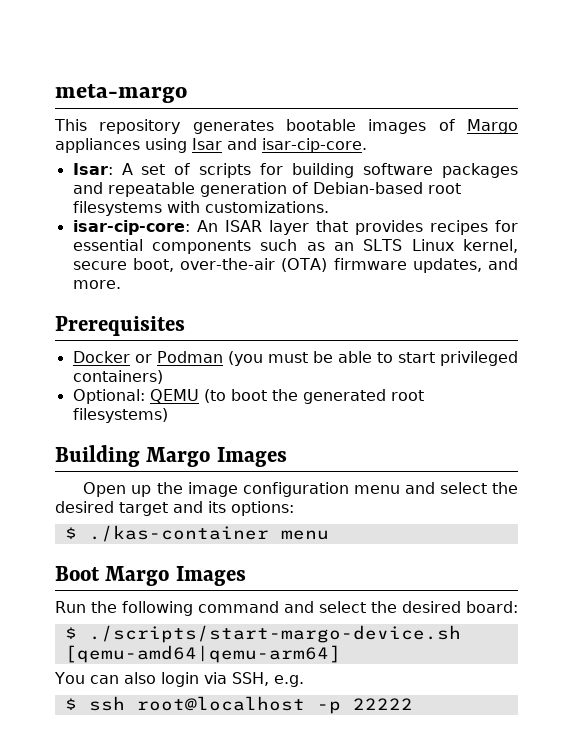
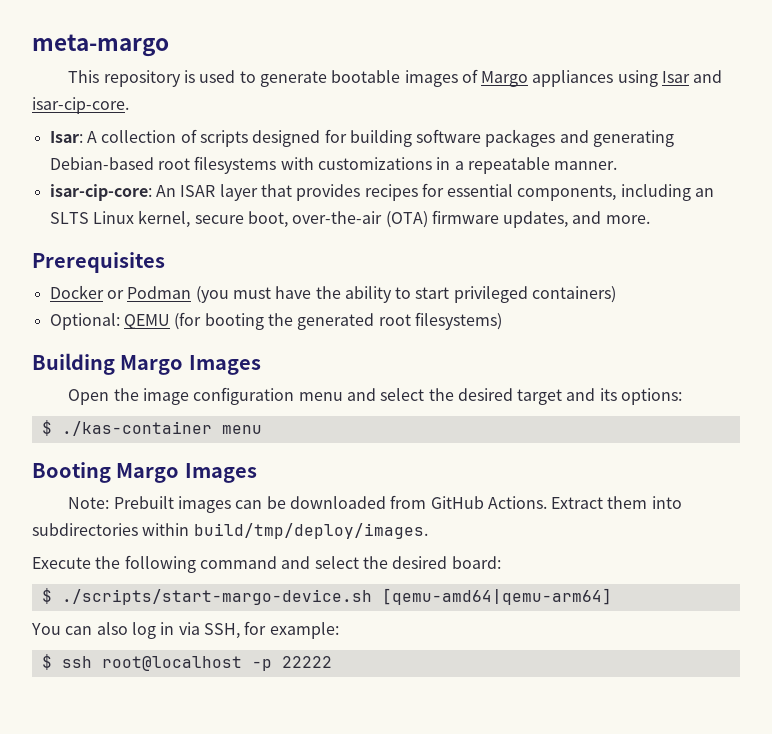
[192,120,274,134] generates -> [183,70,327,87] is used to generate
[141,164,166,175] set -> [101,130,177,143] collection
(252, 170) none -> [252,130,321,147] designed
[107,182,308,197] repeatable generation of -> [593,130,675,147] generating
[204,201,329,213] customizations. -> [317,157,618,174] customizations in a repeatable manner.
[151,239,325,254] components such as -> [517,184,691,201] components, including
[312,351,372,363] be able -> [275,286,392,303] have the ability
[203,389,267,403] (to boot -> [174,312,264,330] (for booting
[131,485,152,497] up -> (110, 397) none
[55,566,246,586] [55,601,86,613] Boot Margo Images // Run -> [32,462,257,483] [68,495,682,513] [32,523,428,539] [32,557,91,569] Booting Margo Images // Note: Prebuilt images can be downloaded from GitHub Actions. Extract them into subdirectories within build/tmp/deploy/images. // Execute
[160,672,304,687] login via SSH, e.g. -> [131,621,339,639] log in via SSH, for example:

